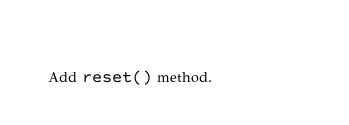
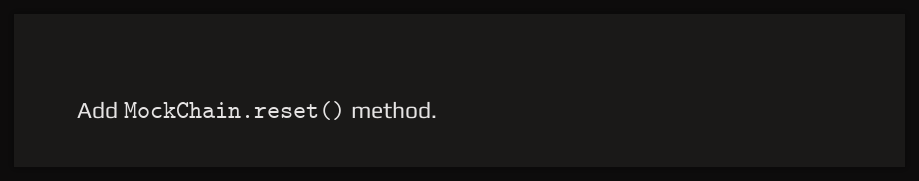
[82,70,152,85] reset() -> [124,101,346,120] MockChain.reset()

